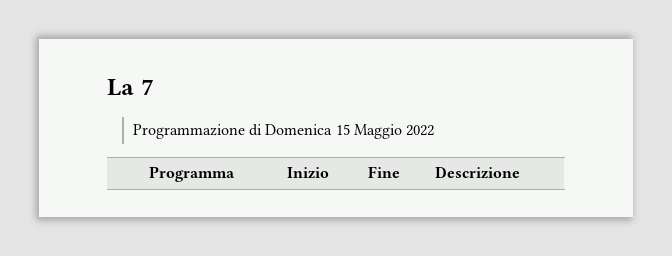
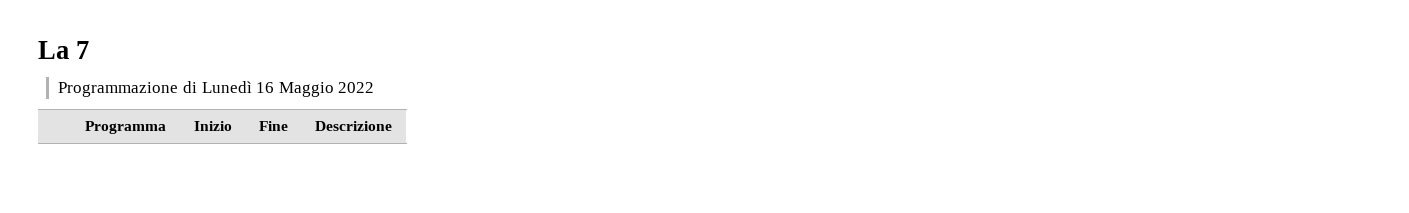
[265,124,350,135] Domenica 15 -> [201,81,275,93] Lunedì 16

